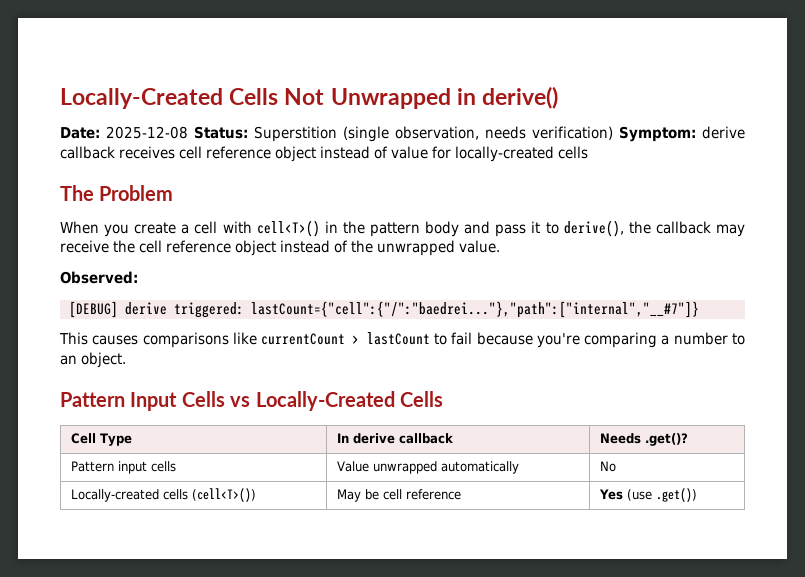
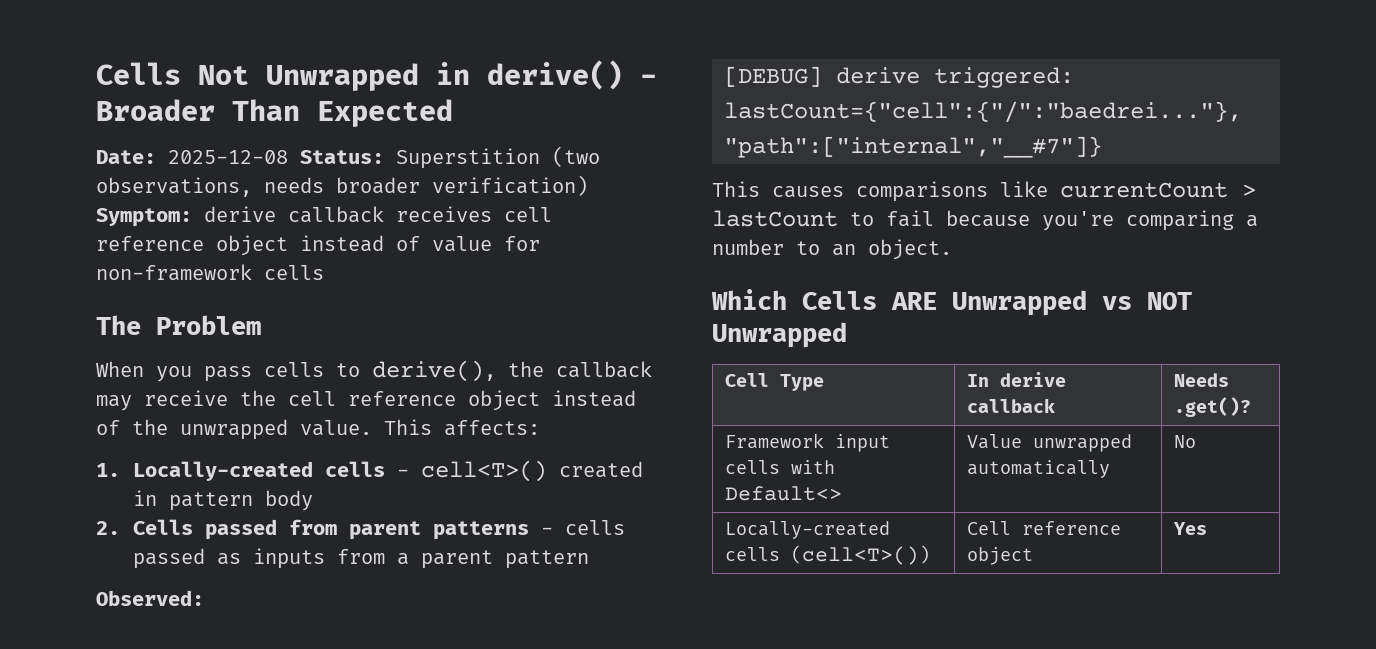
[60,88,223,109] Locally-Created -> (96, 73) none
(559, 97) none -> [640,74,657,85] [96,99,453,127] - Broader Than Expected
[343,126,526,142] (single observation, needs -> [552,146,600,167] [96,177,420,197] (two observations, needs broader
[455,146,554,162] locally-created -> [96,264,252,281] non-framework
[134,220,541,237] create a cell with cell<T>() in the pattern body and pass it -> [204,362,324,382] pass cells
(500, 246) none -> [384,419,540,436] [96,460,643,482] [132,490,313,511] [96,519,625,540] [132,548,589,569] This affects: // 1. Locally-created cells - cell<T>() created in pattern body // 2. Cells passed from parent patterns - cells passed as inputs from a parent pattern
[60,391,443,411] Pattern Input Cells vs Locally-Created Cells -> [711,289,1192,316] [712,322,847,348] Which Cells ARE Unwrapped vs NOT Unwrapped
[71,461,115,472] Pattern -> [724,433,824,449] Framework
(177, 466) none -> [790,460,835,474] [724,486,842,501] with Default<>
[337,489,462,502] May be cell reference -> [966,521,1121,535] [966,547,1033,565] Cell reference object
[627,488,698,502] (use .get()) -> (1207, 528) none

